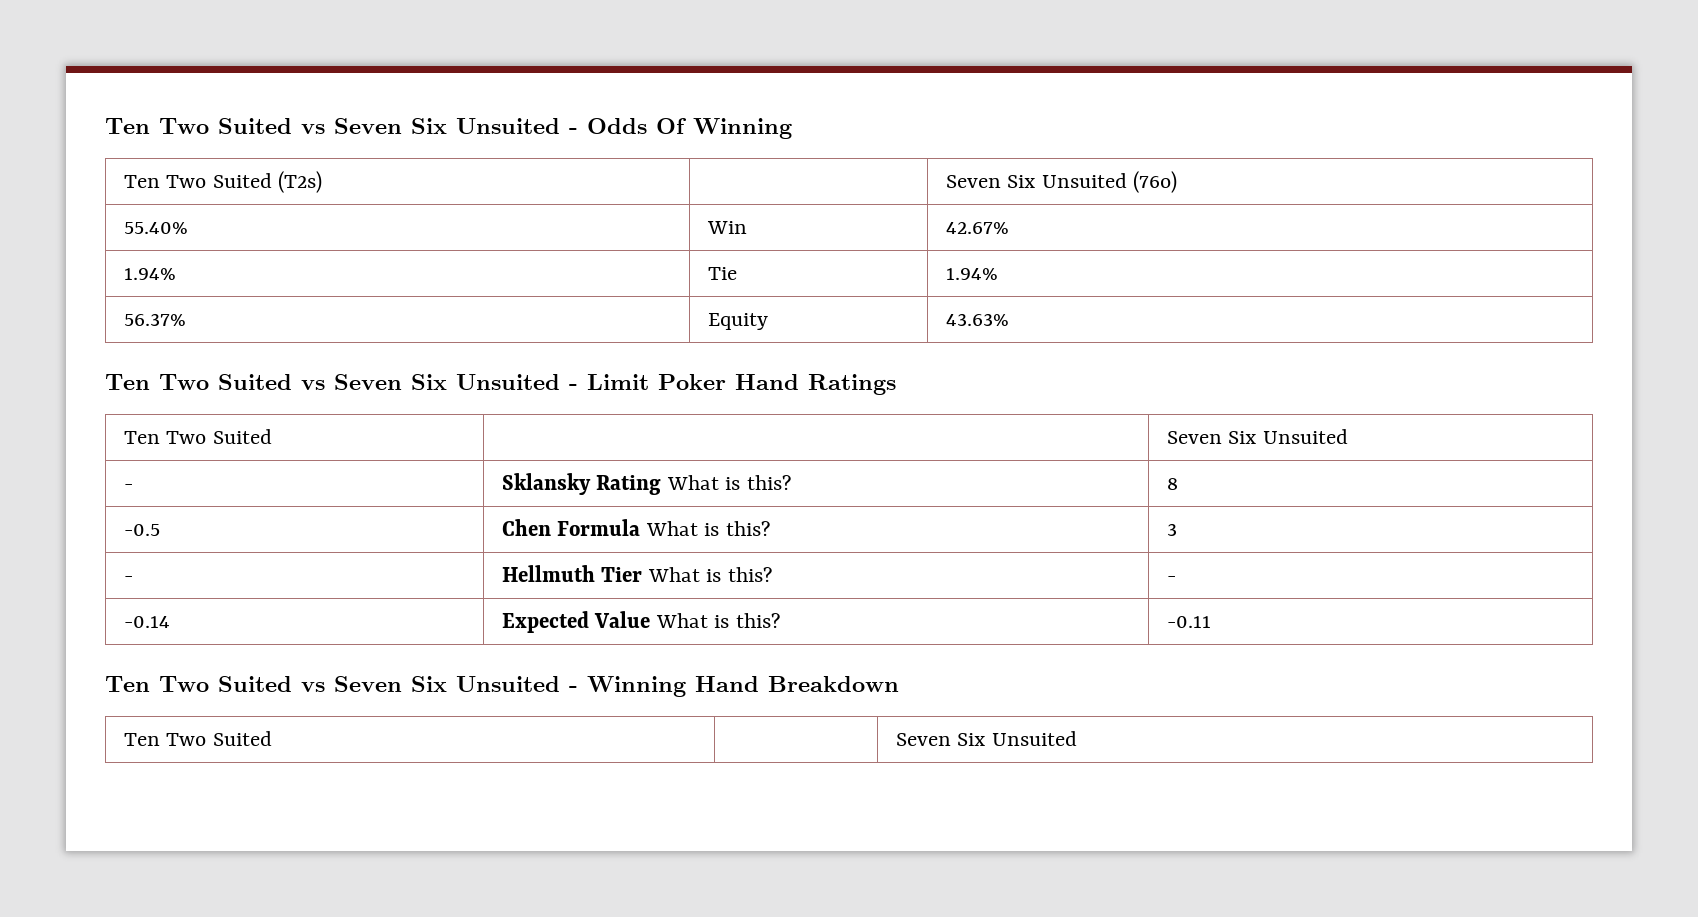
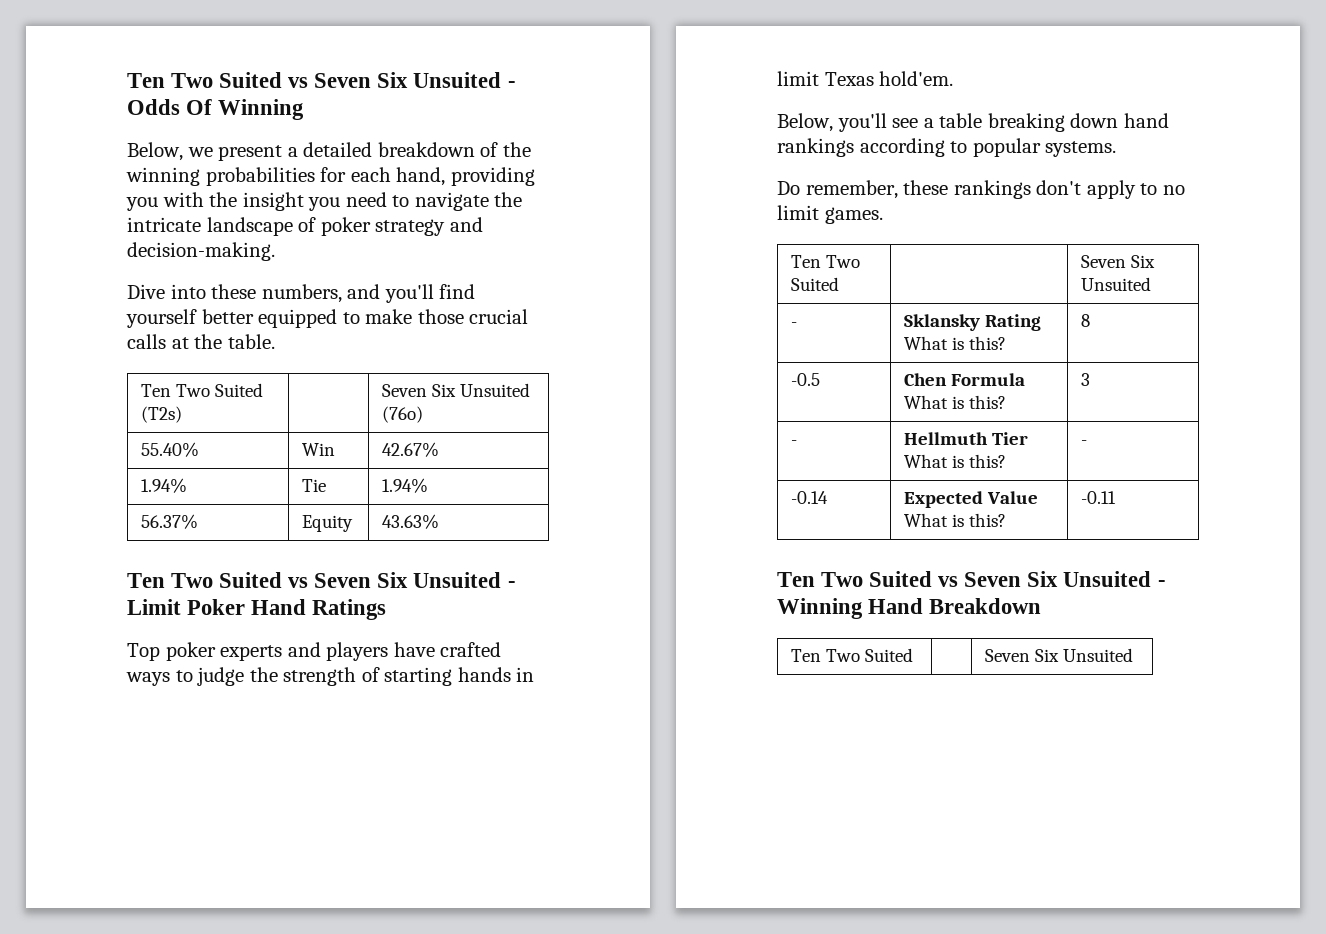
(792, 128) none -> [127,142,531,161] [126,167,535,186] [126,192,523,211] [127,217,483,236] [127,242,275,261] [127,284,476,303] [126,309,529,328] [127,334,275,349] // Below, we present a detailed breakdown of the winning probabilities for each hand, providing you with the insight you need to navigate the intricate landscape of poker strategy and decision-making. // Dive into these numbers, and you'll find yourself better equipped to make those crucial calls at the table.
(896, 384) none -> [127,642,502,661] [126,667,535,686] [777,71,954,86] [777,113,1169,132] [777,138,1117,157] [777,180,1185,199] [777,205,883,224] // Top poker experts and players have crafted ways to judge the strength of starting hands in limit Texas hold'em. // Below, you'll see a table breaking down hand rankings according to popular systems. // Do remember, these rankings don't apply to no limit games.

